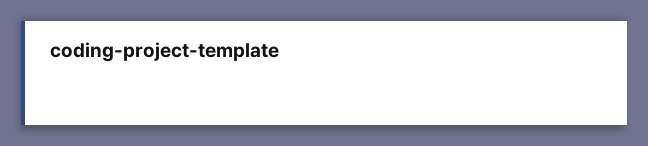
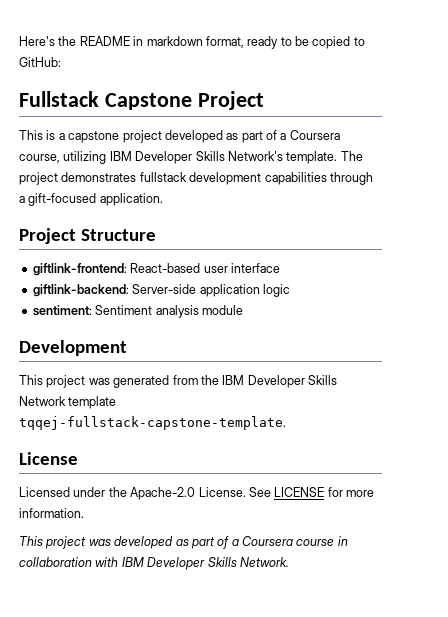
[50,42,279,62] coding-project-template -> [19,36,365,49] [19,57,61,67] [19,91,264,110] [19,130,340,143] [19,151,363,164] [19,172,373,185] [19,193,163,206] [19,228,157,244] [32,263,280,276] [32,284,290,297] [32,305,243,318] [19,340,127,356] [19,375,337,388] [19,396,117,409] [19,416,286,430] [19,452,78,465] [19,487,374,500] [19,508,84,518] [19,536,348,549] [19,557,289,570] Here's the README in markdown format, ready to be copied to GitHub: // Fullstack Capstone Project // This is a capstone project developed as part of a Coursera course, utilizing IBM Developer Skills Network's template. The project demonstrates fullstack development capabilities through a gift-focused application. // Project Structure // giftlink-frontend: React-based user interface // giftlink-backend: Server-side application logic // sentiment: Sentiment analysis module // Development // This project was generated from the IBM Developer Skills Network template tqqej-fullstack-capstone-template. // License // Licensed under the Apache-2.0 License. See LICENSE for more information. // This project was developed as part of a Coursera course in collaboration with IBM Developer Skills Network.

